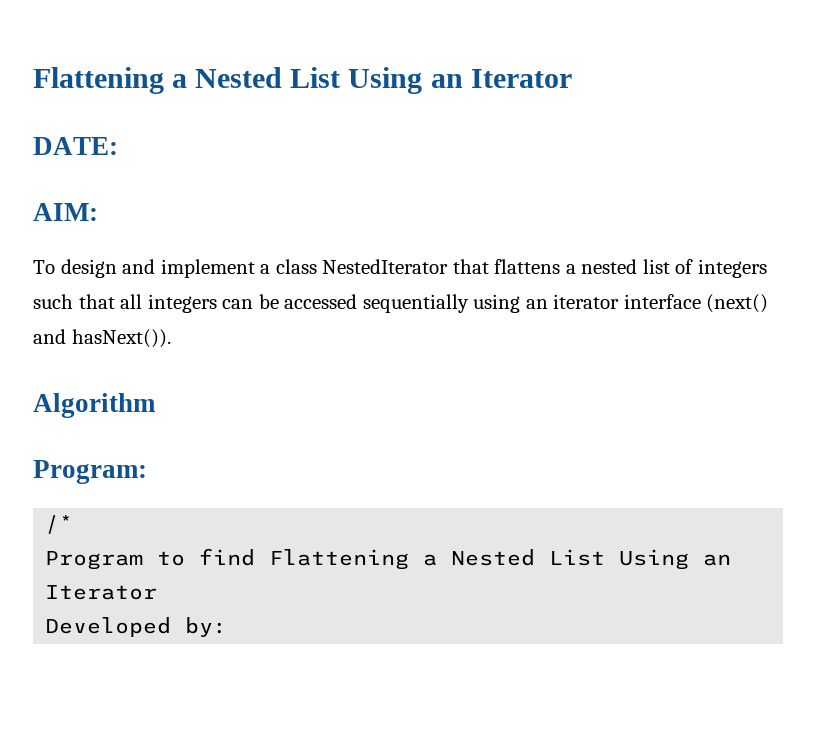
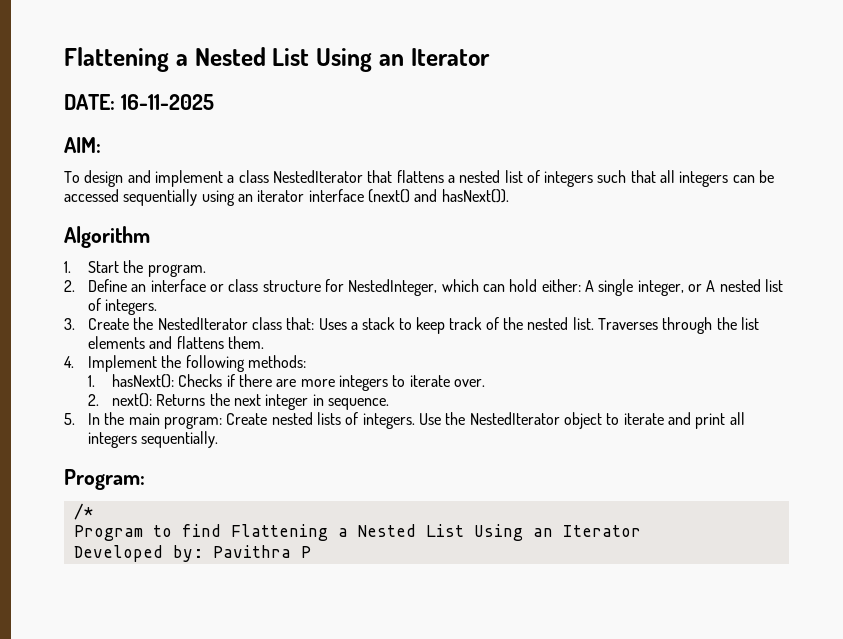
(118, 146) none -> [120,94,214,110] 16-11-2025
(156, 405) none -> [64,260,206,277] [64,279,783,296] [88,298,158,315] [64,317,759,334] [88,336,265,349] [64,355,307,372] [88,374,485,391] [88,393,390,410] [64,412,745,429] [88,431,219,448] // 1. Start the program. // 2. Define an interface or class structure for NestedInteger, which can hold either: A single integer, or A nested list of integers. // 3. Create the NestedIterator class that: Uses a stack to keep track of the nested list. Traverses through the list elements and flattens them. // 4. Implement the following methods: // 1. hasNext(): Checks if there are more integers to iterate over. // 2. next(): Returns the next integer in sequence. // 5. In the main program: Create nested lists of integers. Use the NestedIterator object to iterate and print all integers sequentially.
(228, 627) none -> [212,545,311,558] Pavithra P

